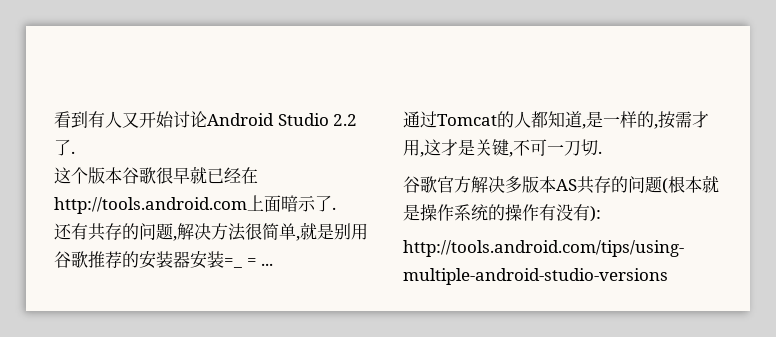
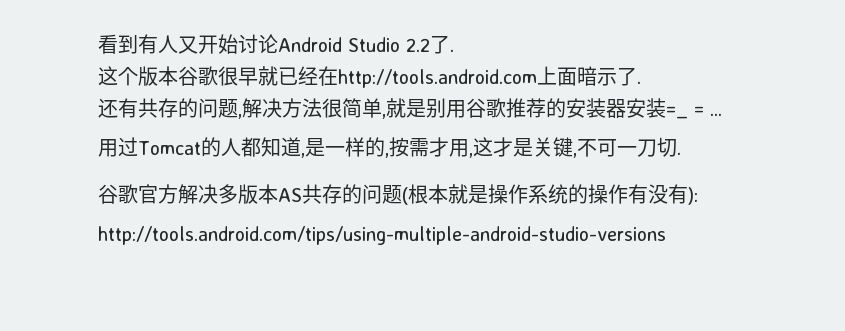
[403,111,420,128] 通 -> [98,139,118,157] 用

